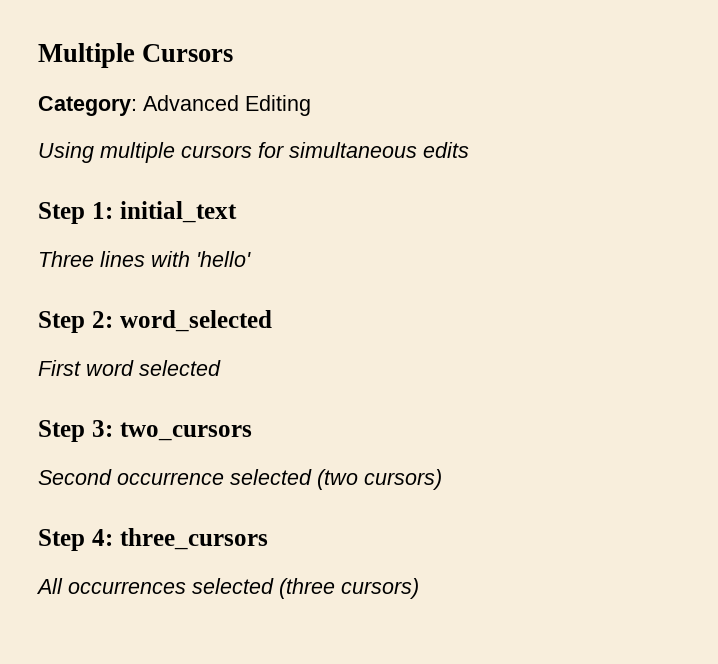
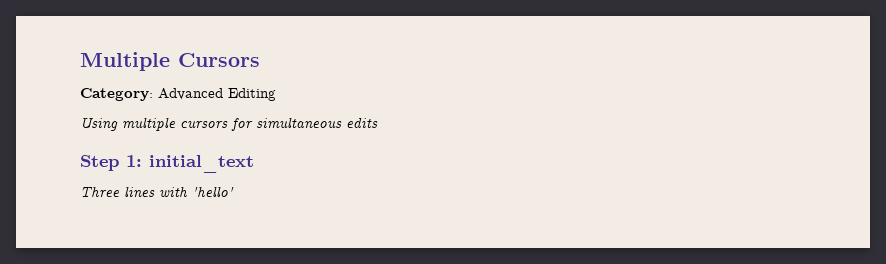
[38,310,272,333] [38,360,221,376] [38,420,252,442] [38,469,442,490] [38,528,268,551] [36,578,419,599] // Step 2: word_selected // First word selected // Step 3: two_cursors // Second occurrence selected (two cursors) // Step 4: three_cursors // All occurrences selected (three cursors) -> (234, 191) none

